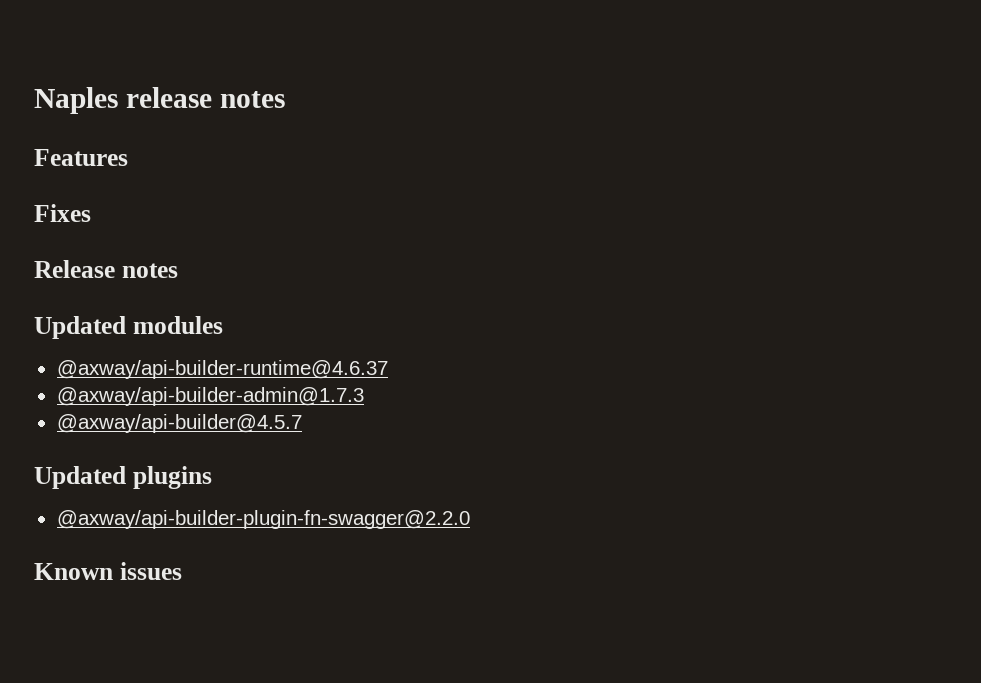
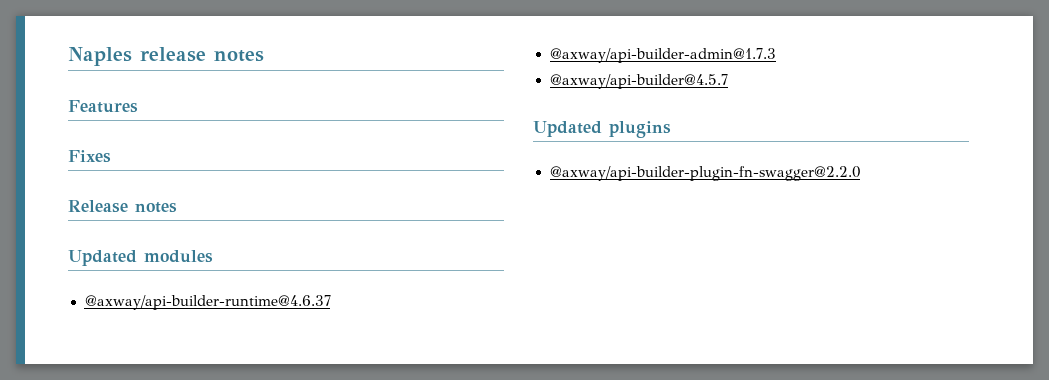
[34,562,182,580] // Known issues -> (861, 173) none

